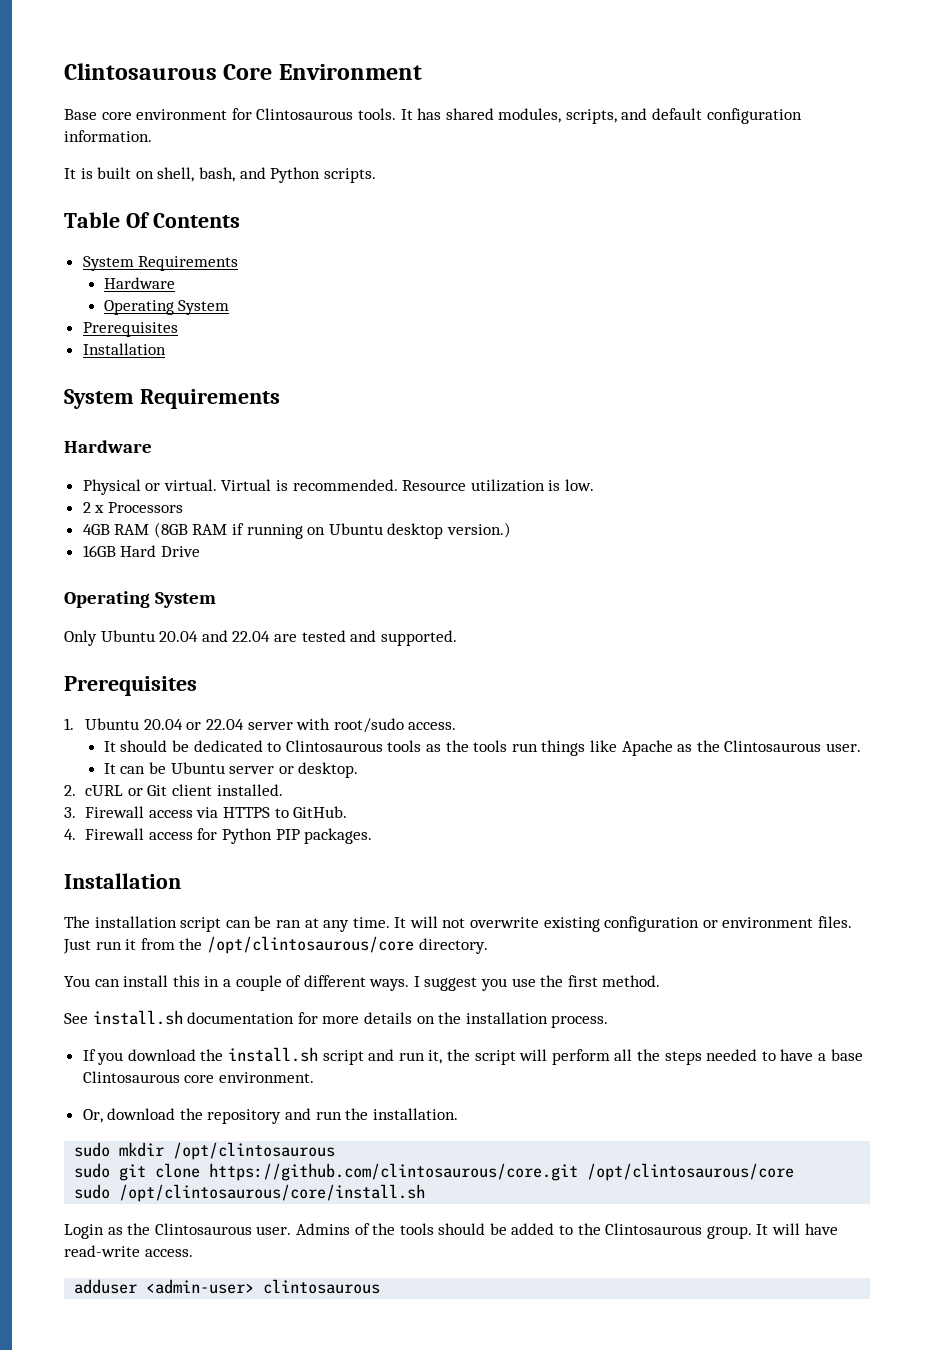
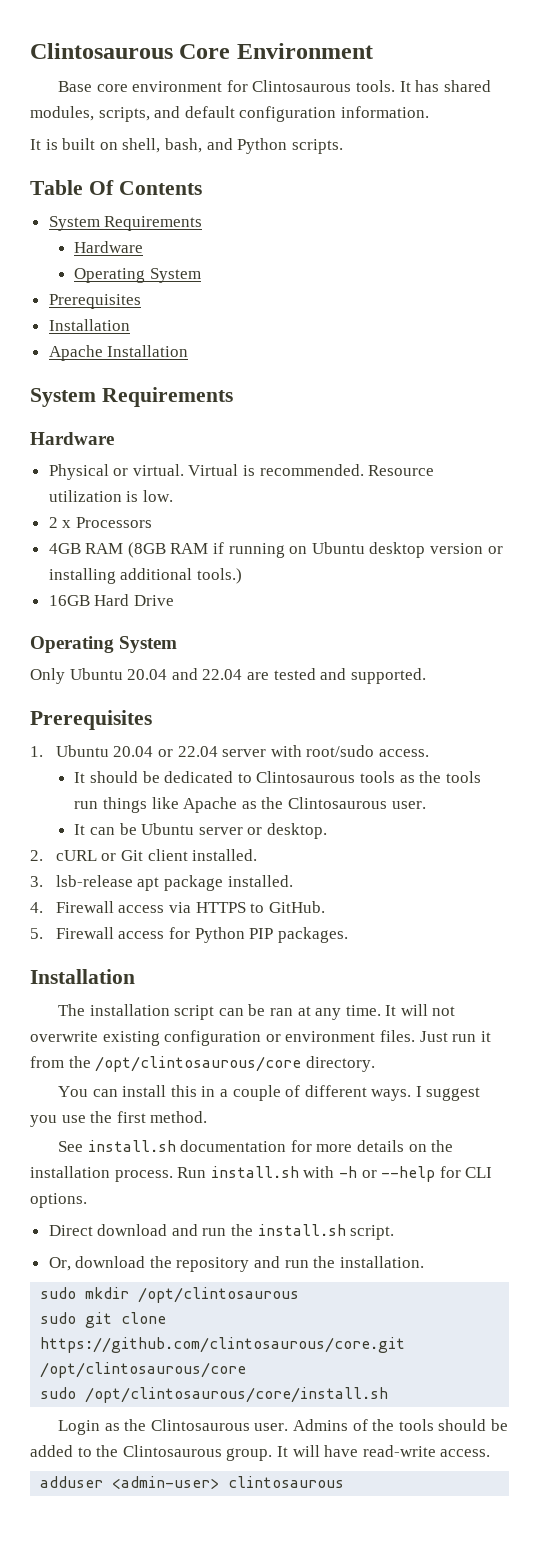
(166, 349) none -> [48,345,189,361] // Apache Installation
[447,522,512,538] version.) -> [430,543,503,554] [48,568,242,584] version or installing additional tools.)
(76, 812) none -> [55,875,293,891] [30,902,43,913] lsb-release apt package installed. // 4.
[64,829,76,840] 4. -> [30,928,43,939] 5.
[82,1047,863,1065] [82,1071,314,1083] // If you download the install.sh script and run it, the script will perform all the steps needed to have a base Clintosaurous core environment. -> [177,1166,493,1182] [30,1193,87,1208] [48,1224,395,1240] Run install.sh with -h or --help for CLI options. // Direct download and run the install.sh script.

